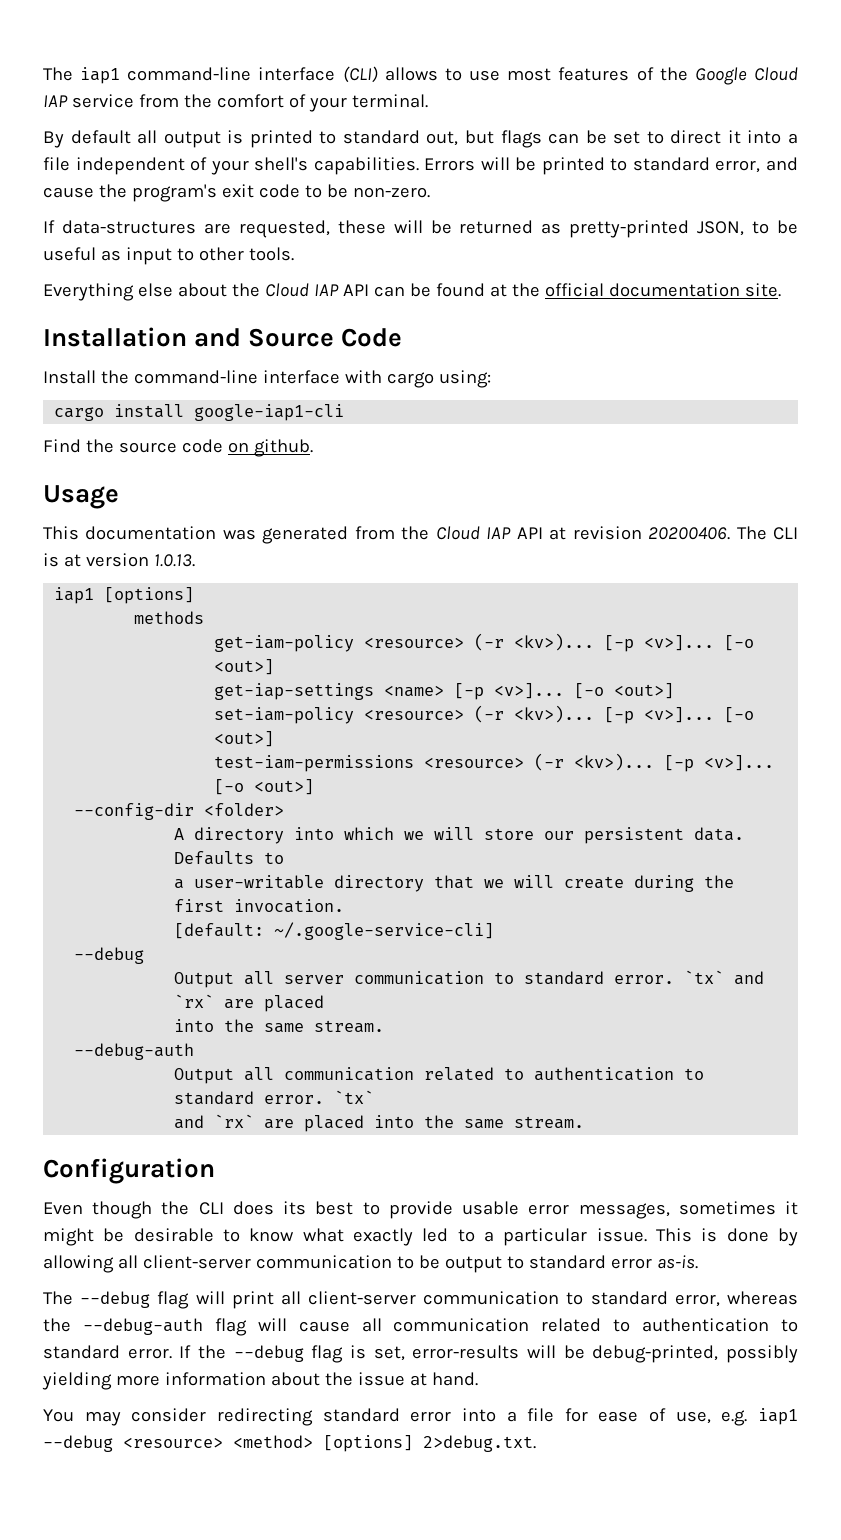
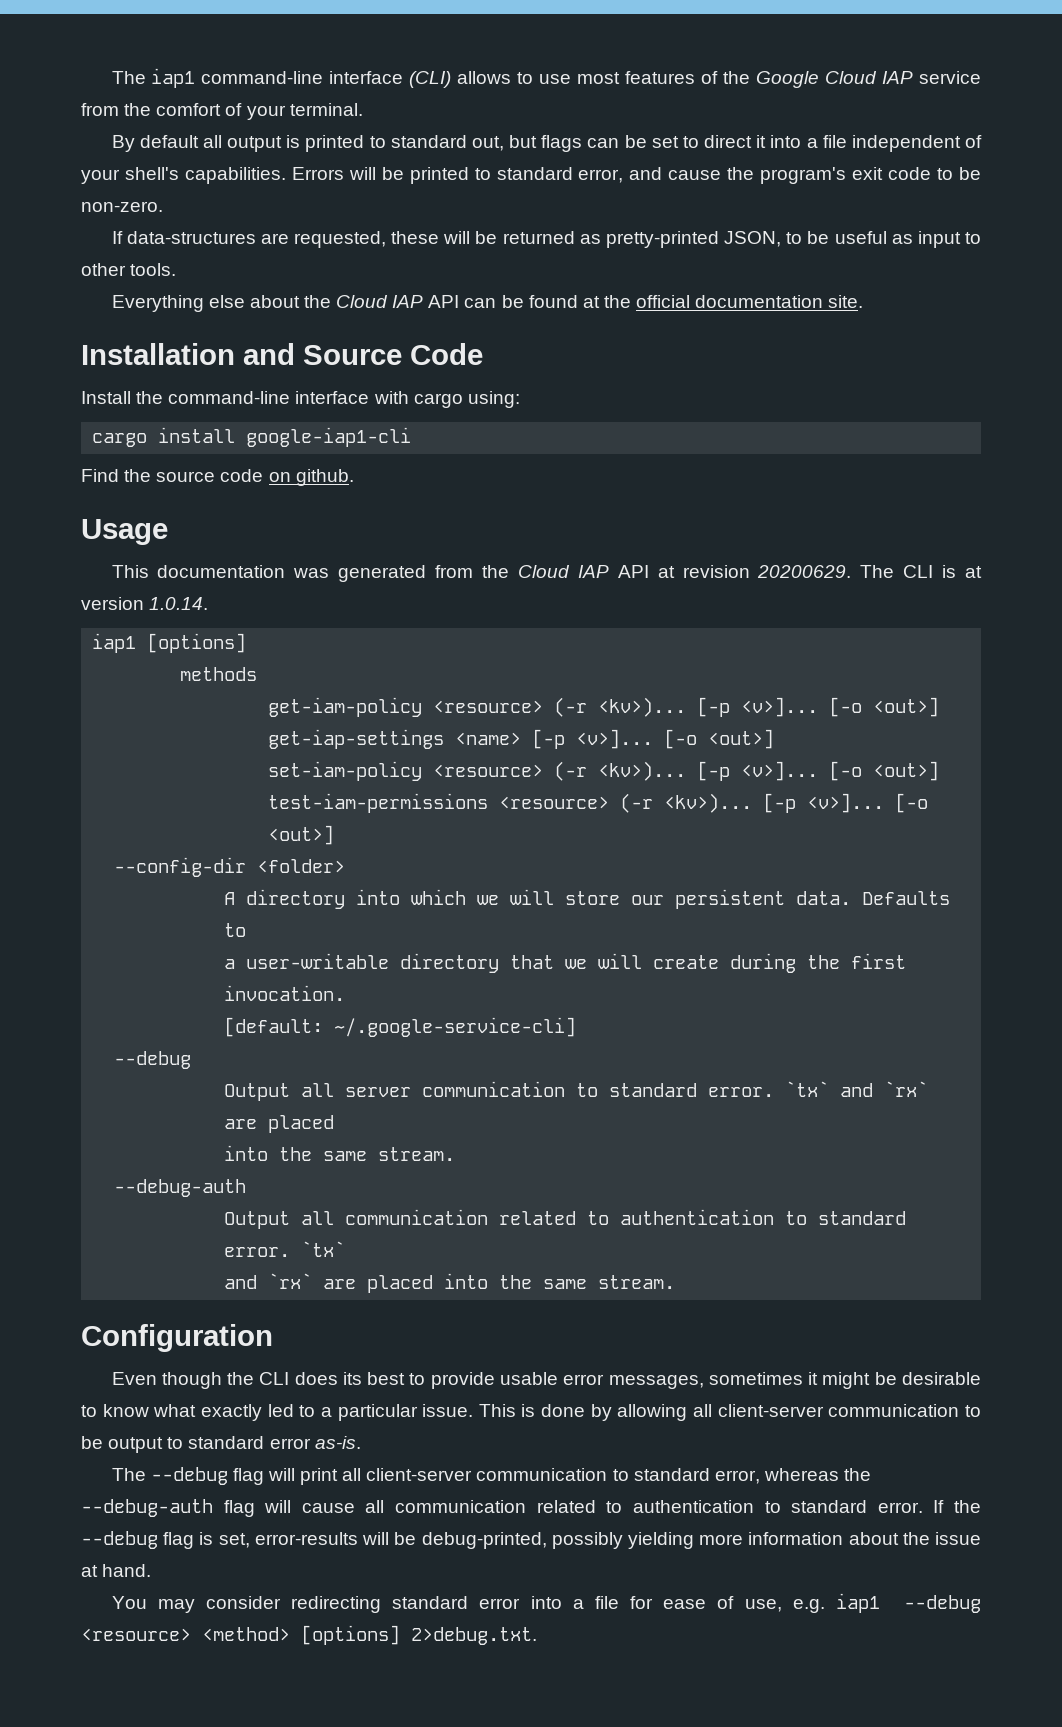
[648,527,731,540] 20200406. -> [757,565,852,578] 20200629.
[153,554,195,567] 1.0.13. -> [149,597,209,610] 1.0.14.

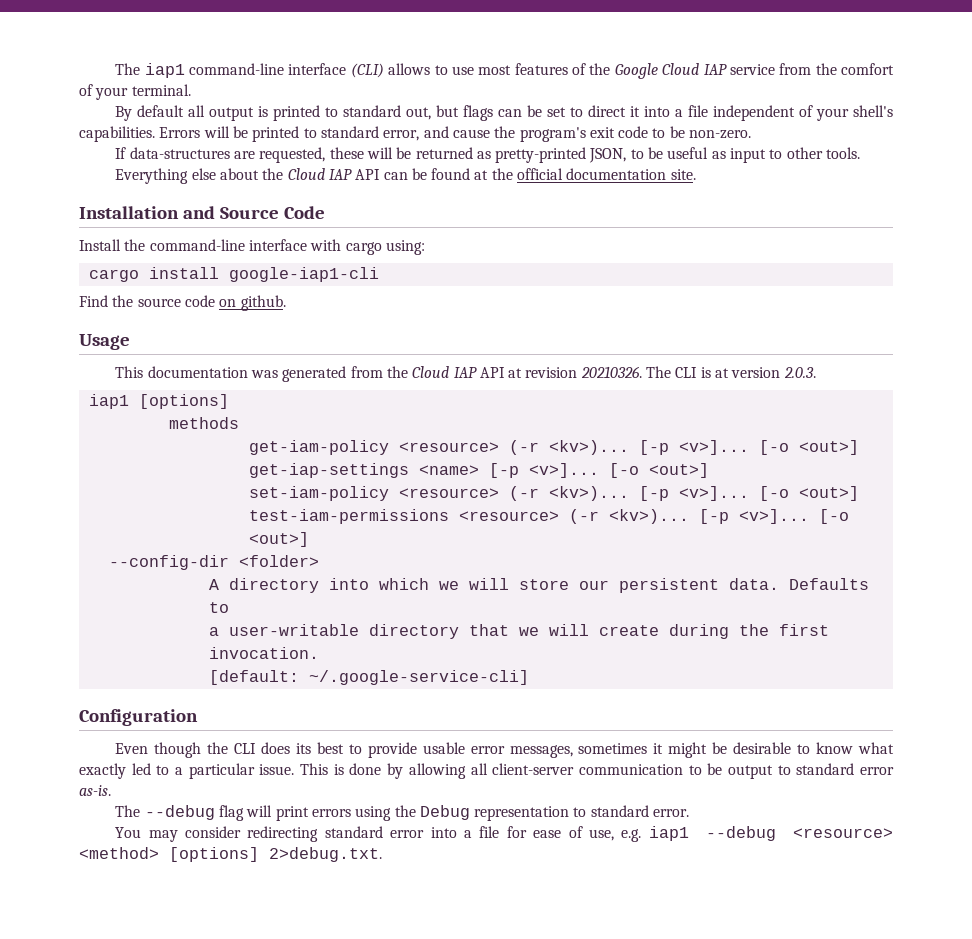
[757,565,852,578] 20200629. -> [580,366,642,378] 20210326.
[149,597,209,610] 1.0.14. -> [783,367,816,378] 2.0.3.
[114,1051,192,1069] [224,1081,929,1101] [224,1115,335,1133] [224,1145,456,1161] [114,1179,247,1197] [224,1209,907,1229] [224,1241,346,1257] [224,1273,676,1293] // --debug // Output all server communication to standard error. `tx` and `rx` are placed // into the same stream. // --debug-auth // Output all communication related to authentication to standard error. `tx` // and `rx` are placed into the same stream. -> (529, 677) none
[342,1468,872,1484] [81,1499,982,1517] [81,1531,981,1549] [81,1564,152,1577] all client-server communication to standard error, whereas the --debug-auth flag will cause all communication related to authentication to standard error. If the --debug flag is set, error-results will be debug-printed, possibly yielding more information about the issue at hand. -> [311,805,690,821] errors using the Debug representation to standard error.

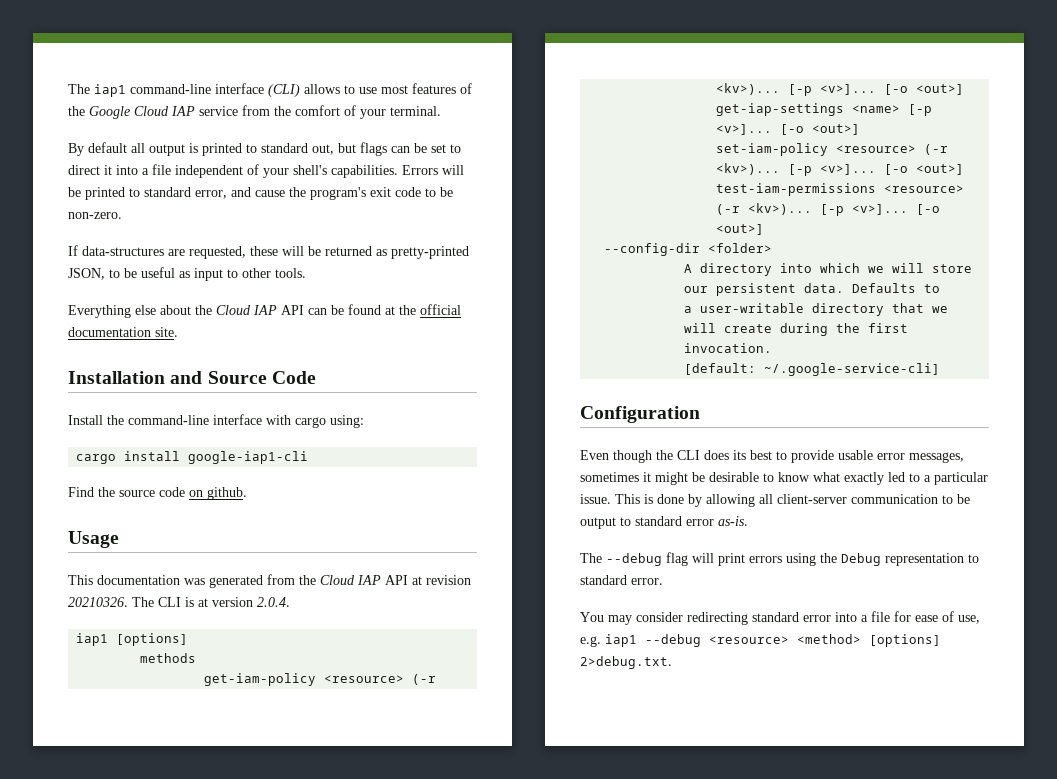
[783,367,816,378] 2.0.3. -> [257,597,290,607] 2.0.4.

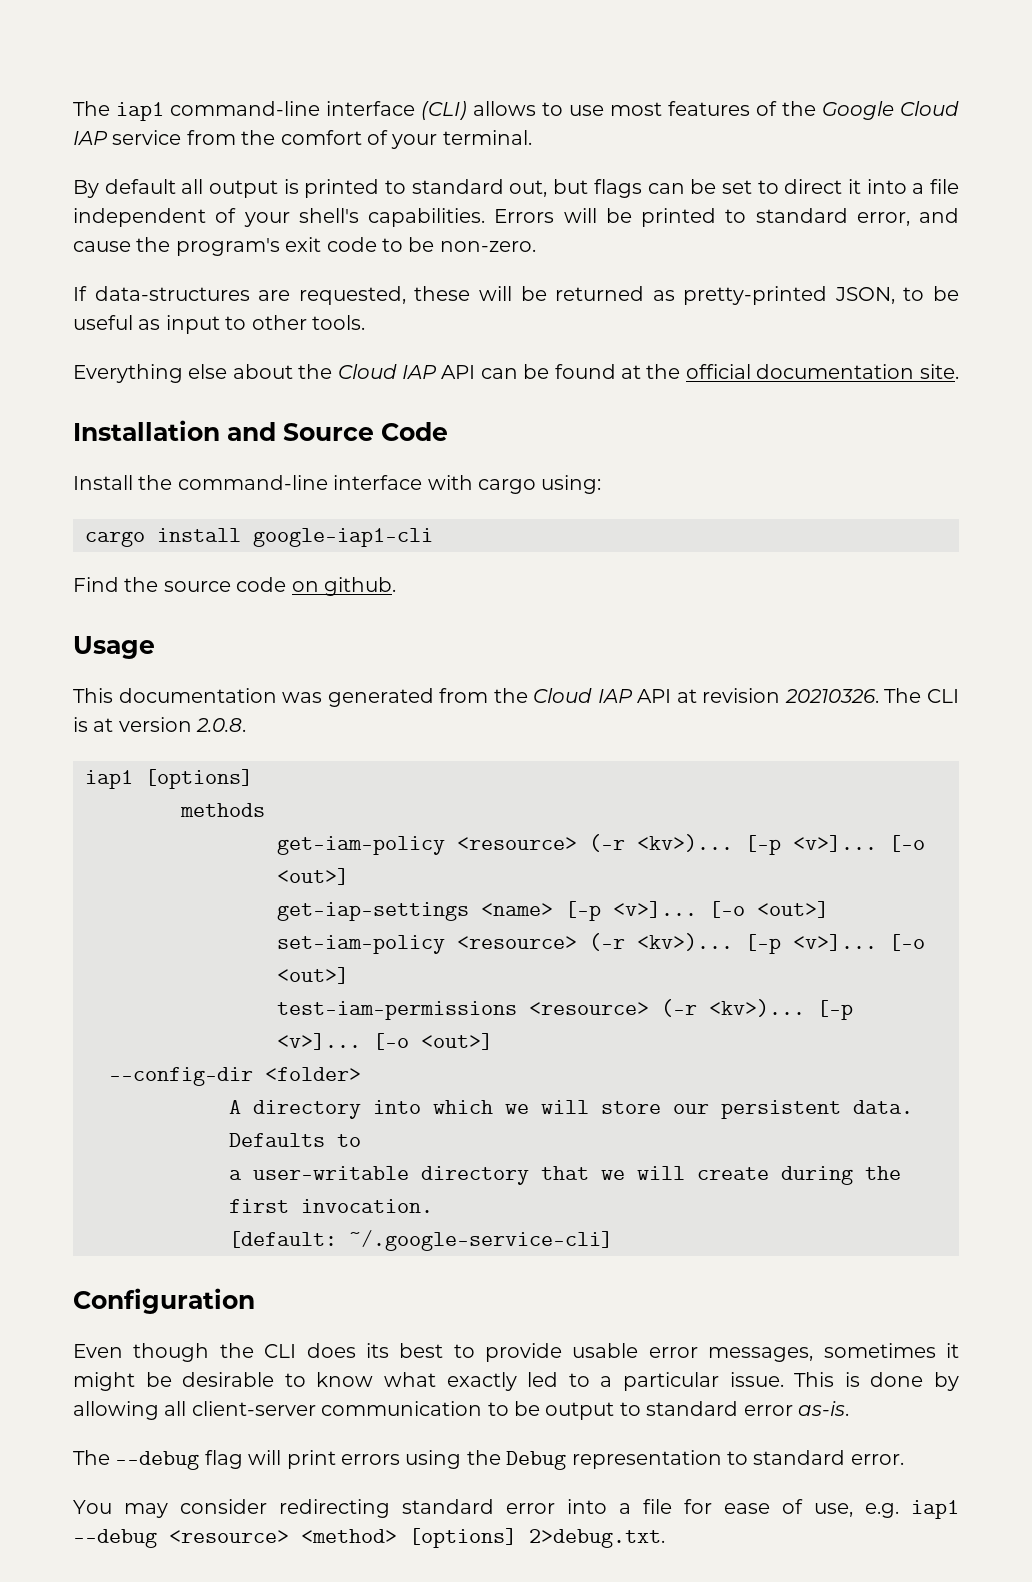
[257,597,290,607] 2.0.4. -> [196,718,247,732] 2.0.8.

